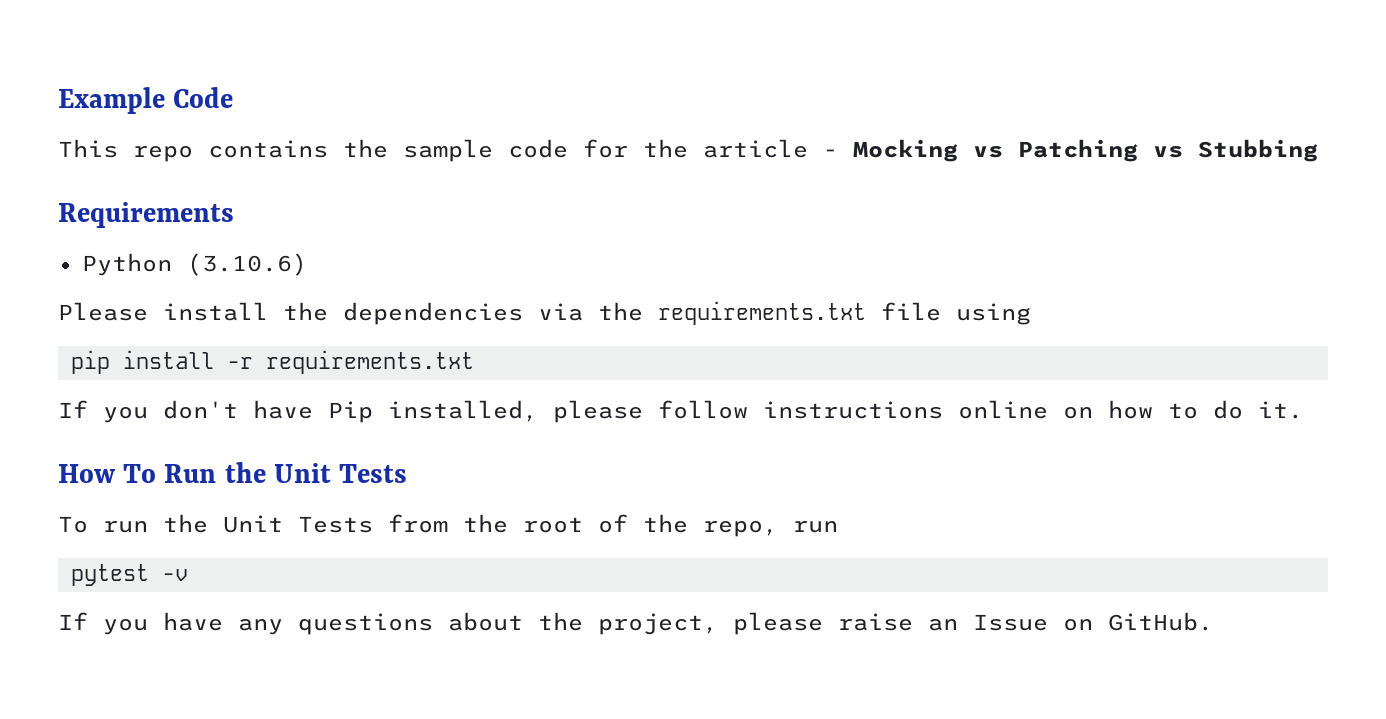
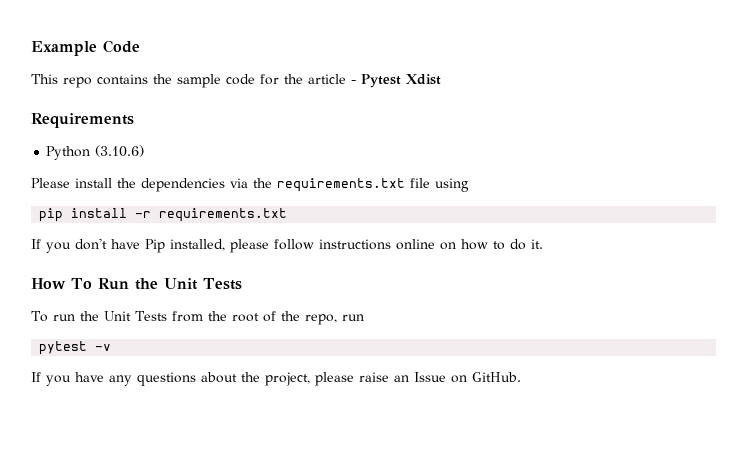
[853,139,1318,162] Mocking vs Patching vs Stubbing -> [361,74,441,88] Pytest Xdist

